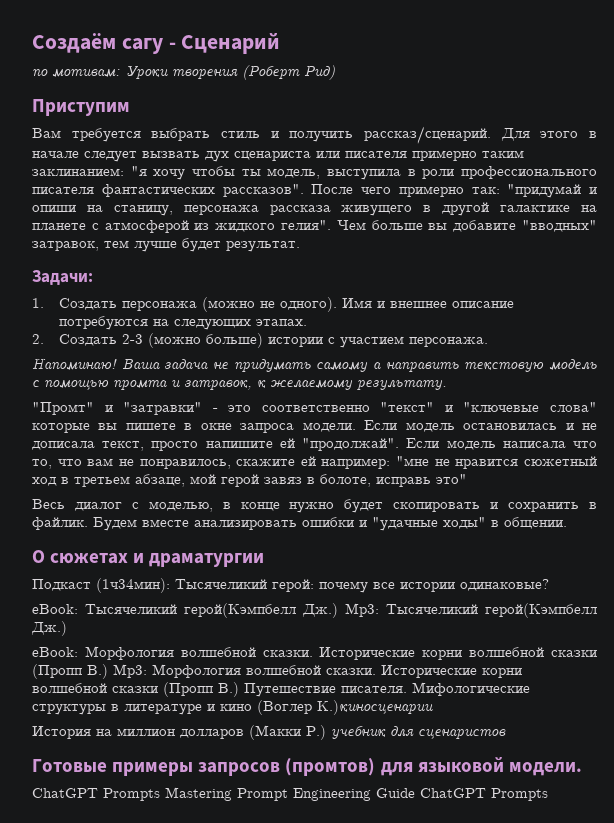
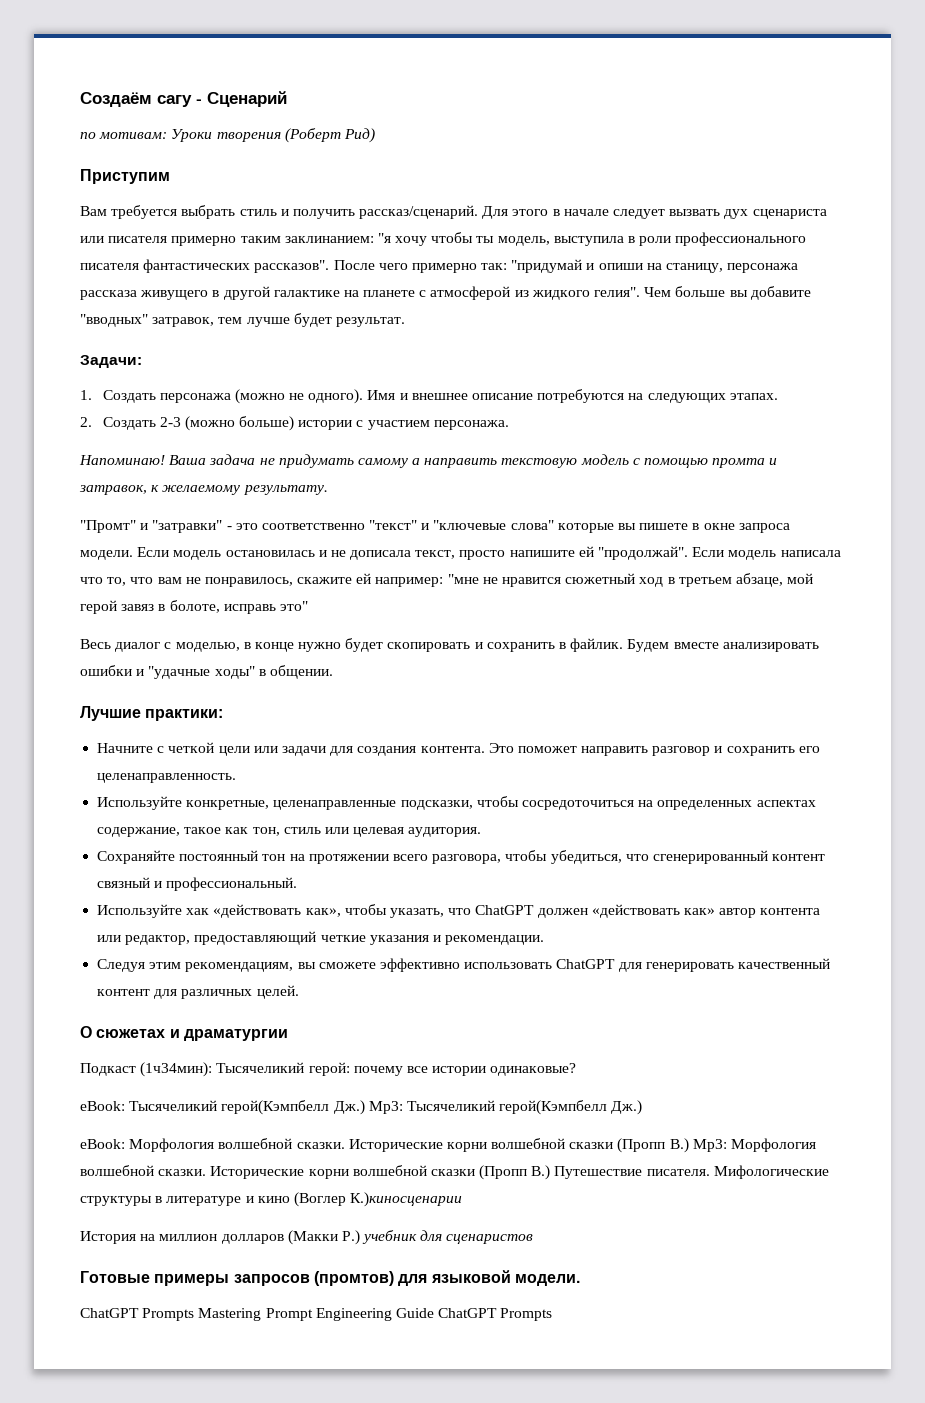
(567, 523) none -> [80,706,224,721] [97,742,820,756] [97,773,237,783] [97,796,816,810] [97,827,482,837] [97,850,826,864] [97,877,298,891] [97,904,821,918] [97,931,545,945] [97,958,830,972] [97,985,299,999] // Лучшие практики: // Начните с четкой цели или задачи для создания контента. Это поможет направить разговор и сохранить его целенаправленность. // Используйте конкретные, целенаправленные подсказки, чтобы сосредоточиться на определенных аспектах содержание, такое как тон, стиль или целевая аудитория. // Сохраняйте постоянный тон на протяжении всего разговора, чтобы убедиться, что сгенерированный контент связный и профессиональный. // Используйте хак «действовать как», чтобы указать, что ChatGPT должен «действовать как» автор контента или редактор, предоставляющий четкие указания и рекомендации. // Следуя этим рекомендациям, вы сможете эффективно использовать ChatGPT для генерировать качественный контент для различных целей.

